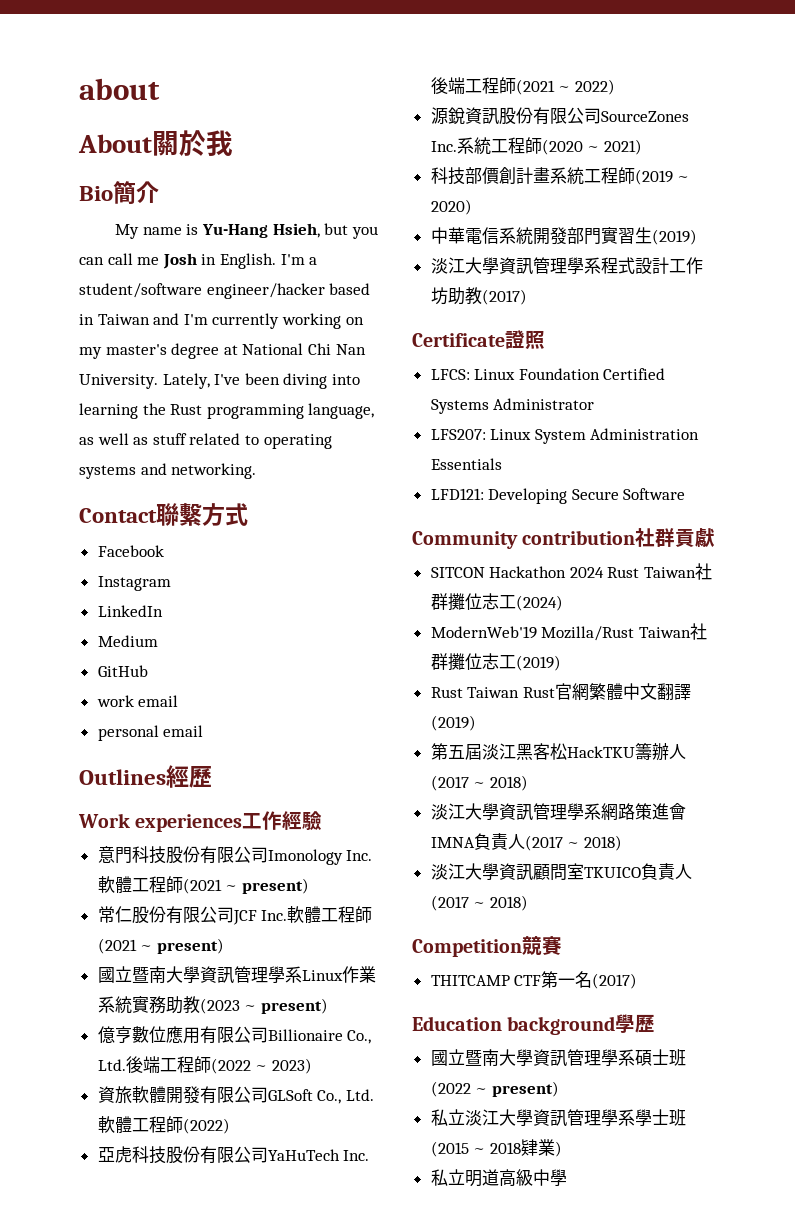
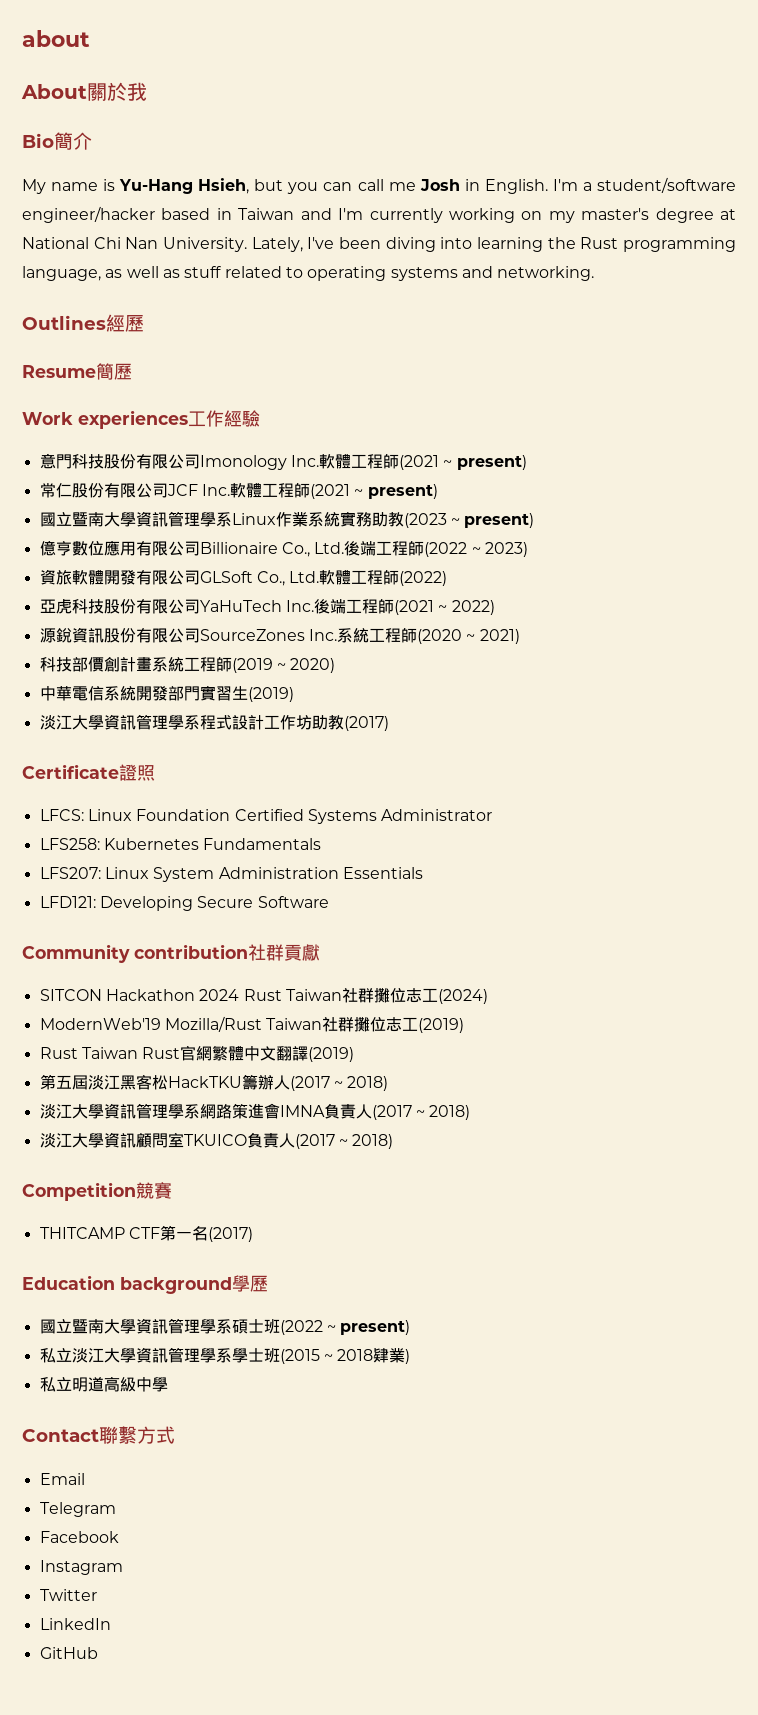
[79,503,248,526] [97,545,164,557] [97,576,171,591] [97,605,163,617] [97,635,158,647] [97,665,148,677] [96,695,179,707] [97,725,204,741] // Contact聯繫方式 // Facebook // Instagram // LinkedIn // Medium // GitHub // work email // personal email -> (595, 273) none
(212, 777) none -> [22,363,132,380] // Resume簡歷
(595, 404) none -> [39,838,322,850] // LFS258: Kubernetes Fundamentals
(567, 1177) none -> [22,1426,175,1444] [39,1473,85,1485] [39,1502,116,1517] [39,1531,119,1543] [39,1560,123,1575] [39,1589,97,1601] [39,1618,111,1630] [39,1647,98,1659] // Contact聯繫方式 // Email // Telegram // Facebook // Instagram // Twitter // LinkedIn // GitHub

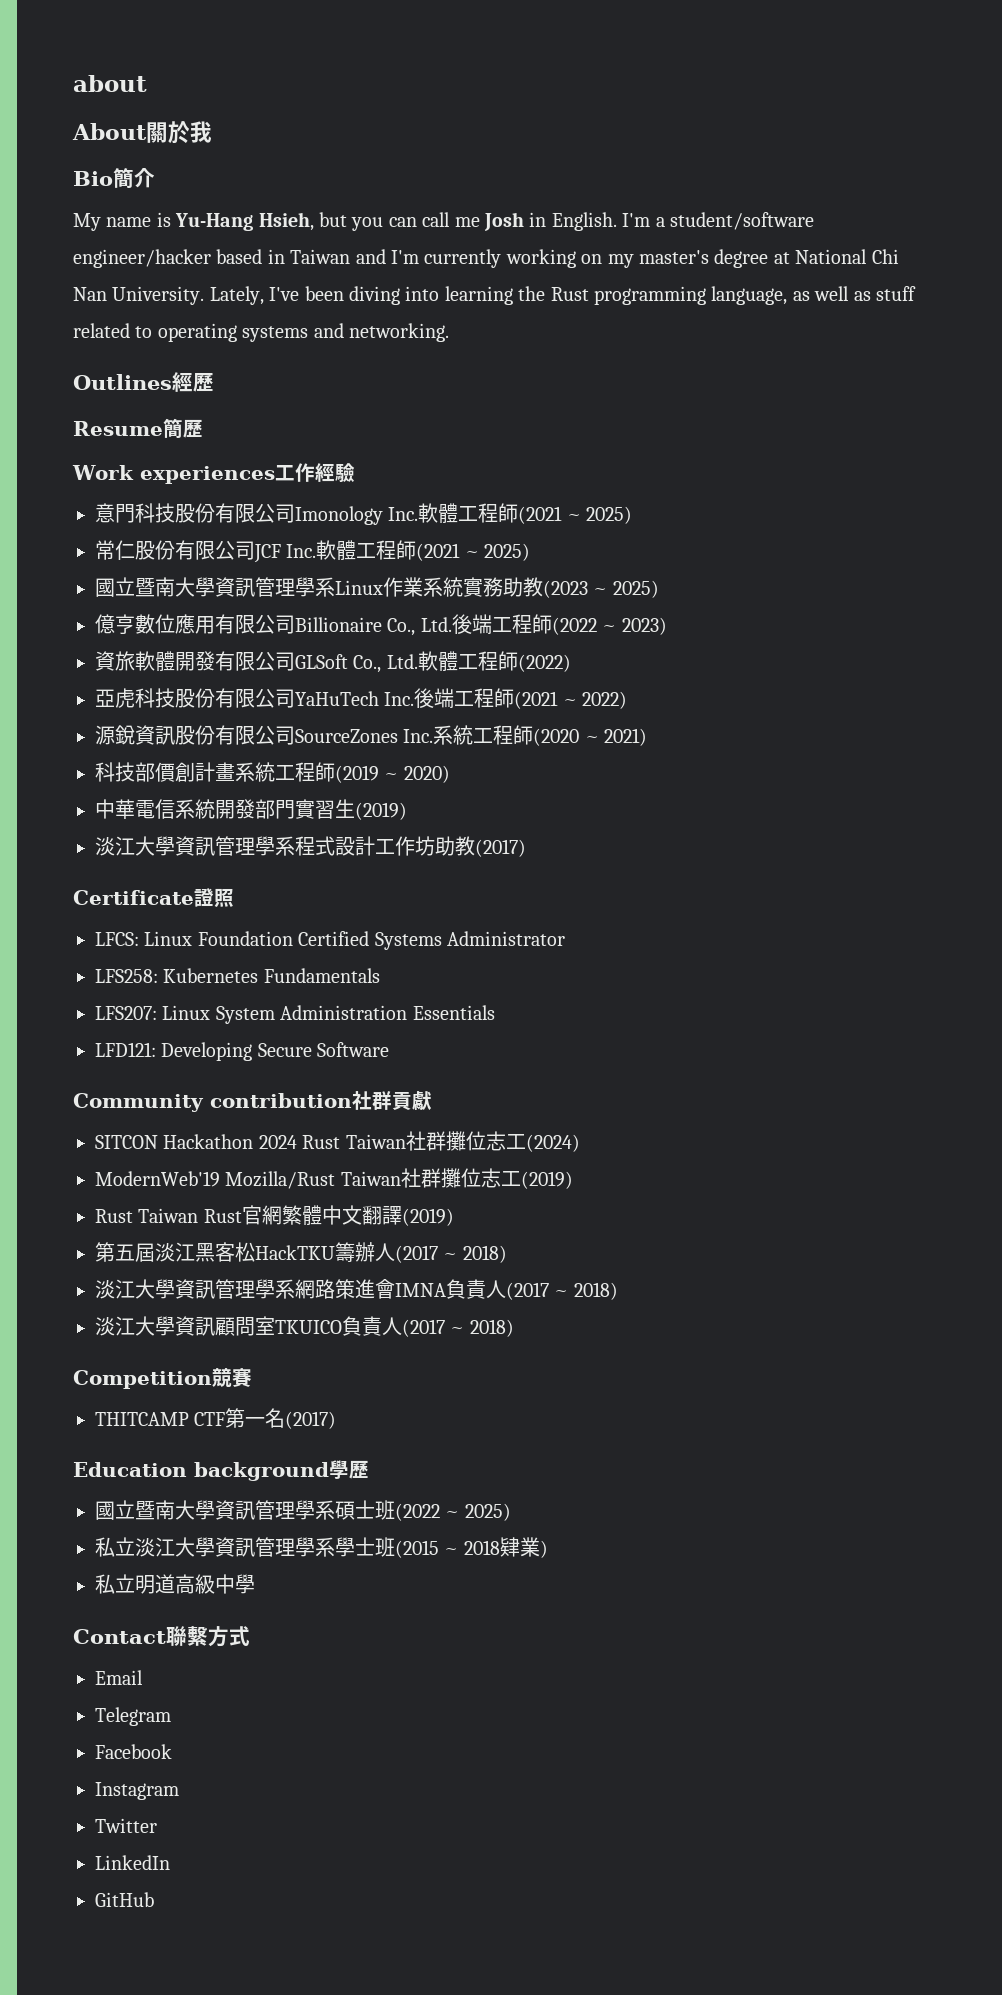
[456,455,527,470] present) -> [586,506,633,524] 2025)
[367,484,438,499] present) -> [484,543,531,561] 2025)
[464,513,535,528] present) -> [612,580,659,598] 2025)
[340,1320,411,1335] present) -> [464,1503,511,1521] 2025)

